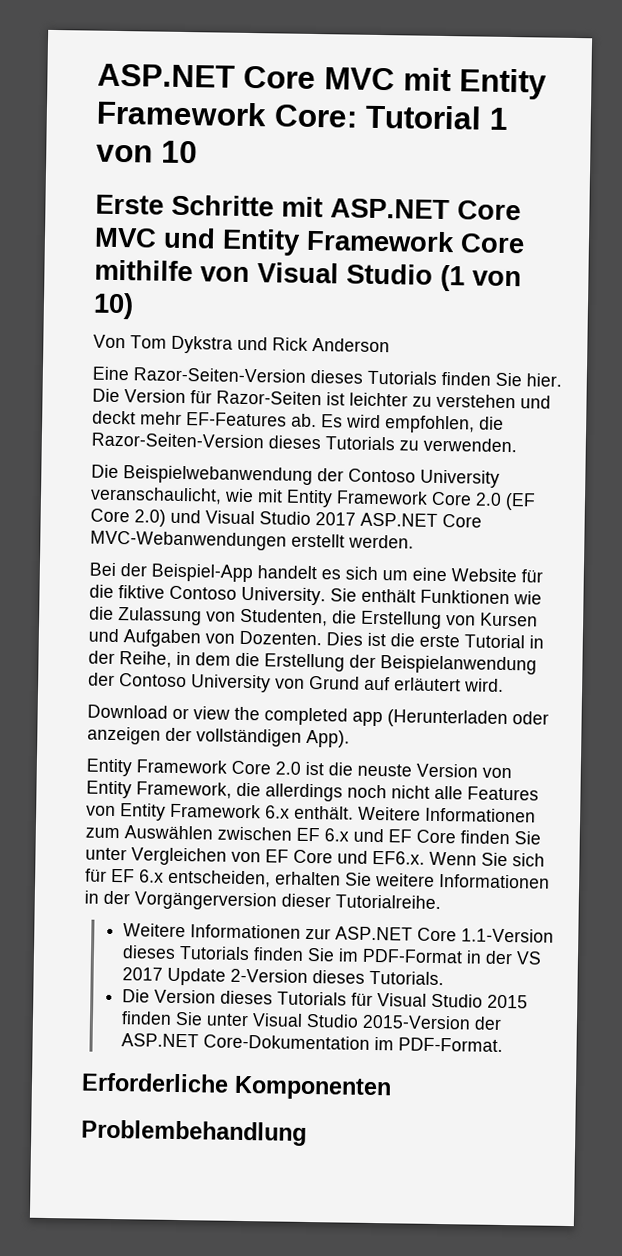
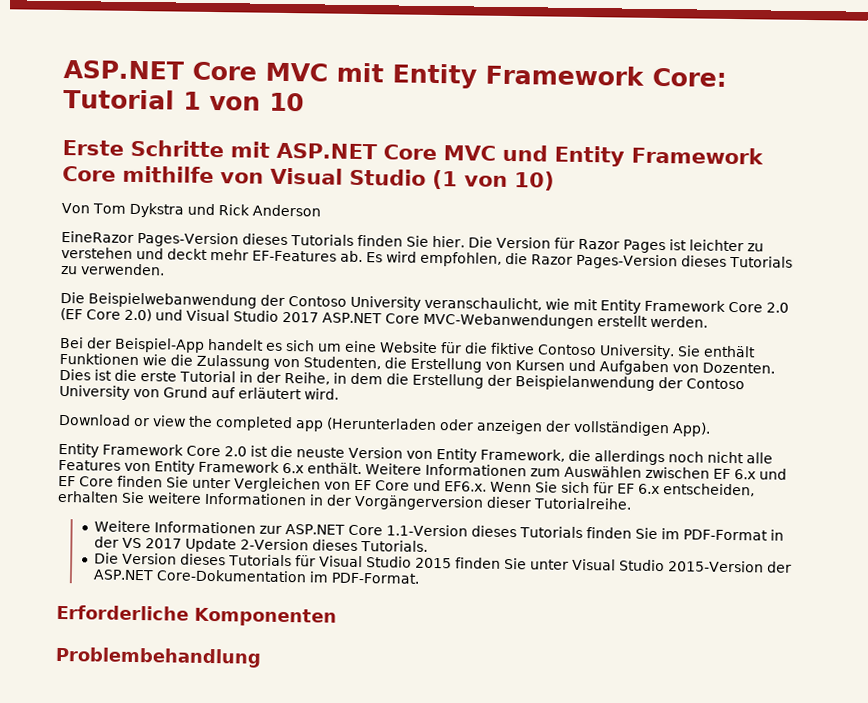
[92,366,306,383] Eine Razor-Seiten-Version -> [61,230,239,248] EineRazor Pages-Version
[216,390,322,406] Razor-Seiten -> [577,238,666,254] Razor Pages
[91,432,264,449] Razor-Seiten-Version -> [531,253,678,270] Razor Pages-Version

